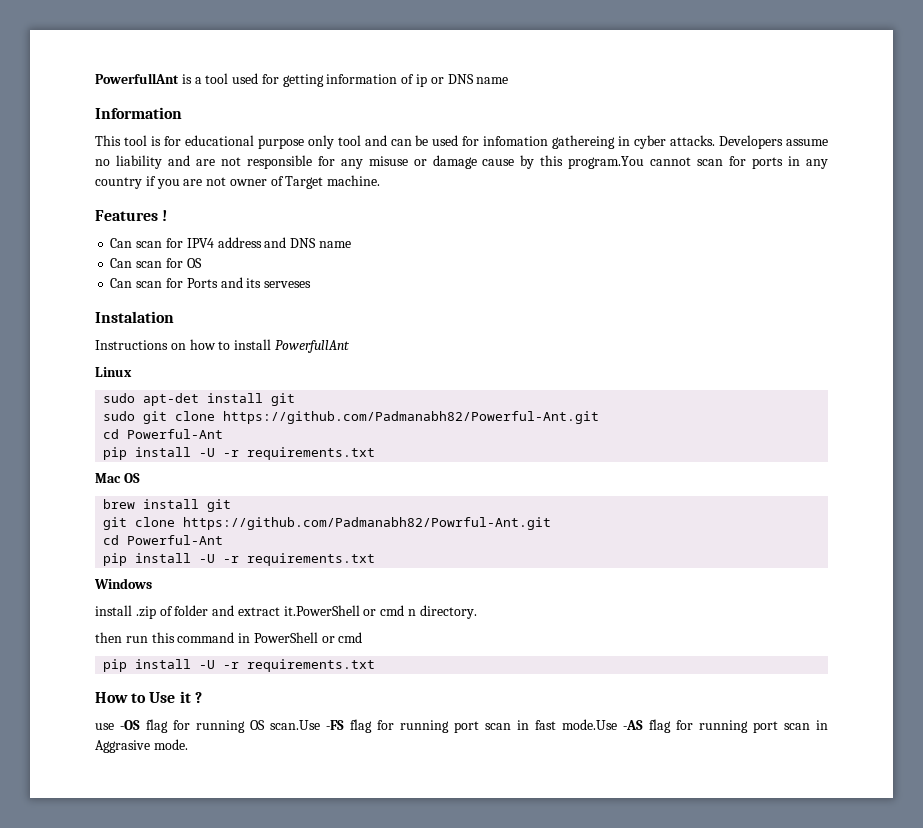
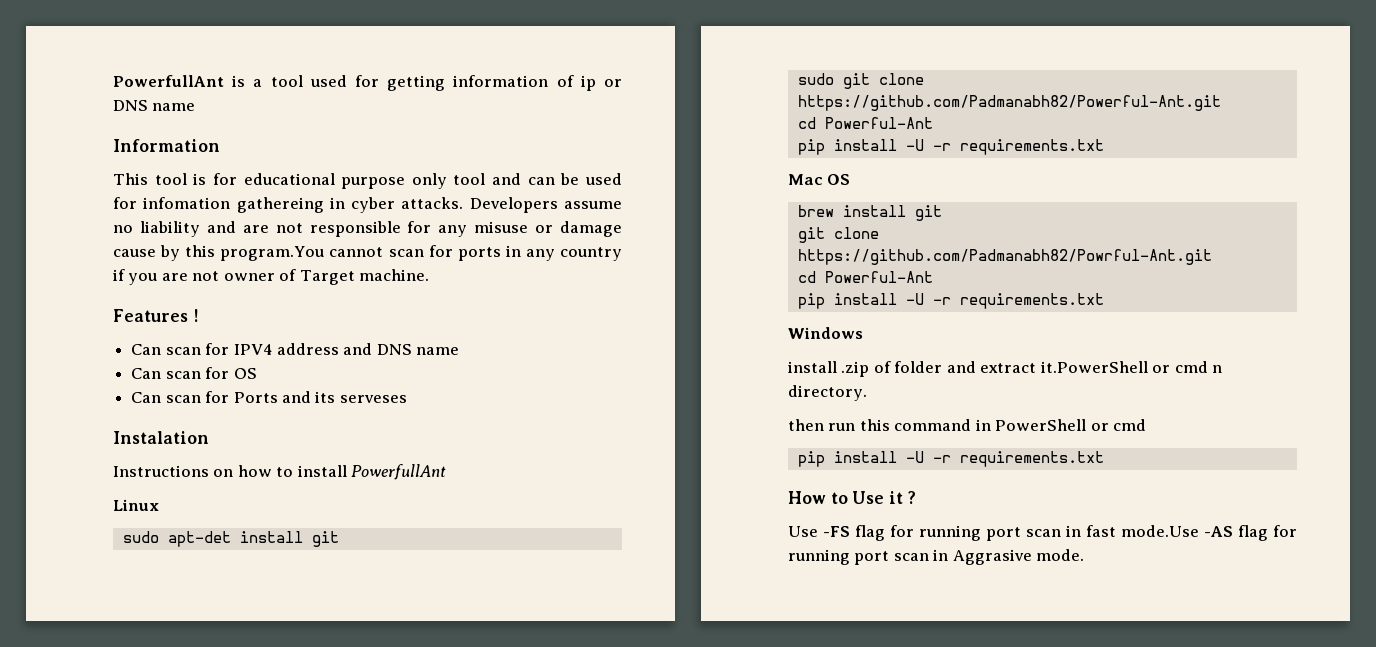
[95,719,320,733] use -OS flag for running OS scan.Use -> [788,526,818,537] Use

